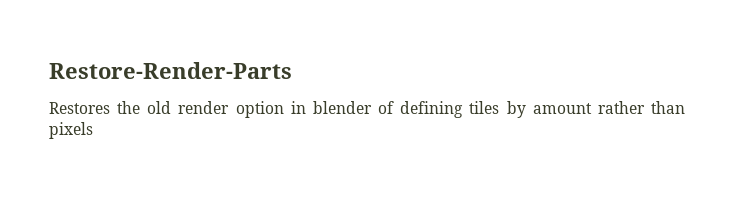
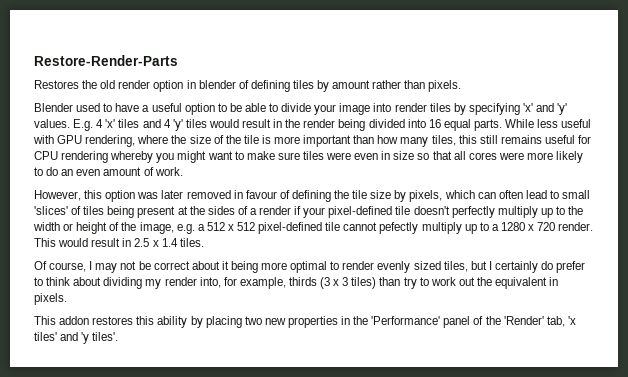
[49,122,93,139] pixels -> [428,80,462,92] [34,103,568,115] [34,119,592,131] [33,135,592,147] [34,151,584,163] [34,167,183,176] [34,190,591,202] [34,206,584,218] [33,222,594,234] [34,238,204,247] [34,261,586,273] [34,277,559,289] [34,293,67,305] [34,316,576,328] [34,332,119,344] pixels. // Blender used to have a useful option to be able to divide your image into render tiles by specifying 'x' and 'y' values. E.g. 4 'x' tiles and 4 'y' tiles would result in the render being divided into 16 equal parts. While less useful with GPU rendering, where the size of the tile is more important than how many tiles, this still remains useful for CPU rendering whereby you might want to make sure tiles were even in size so that all cores were more likely to do an even amount of work. // However, this option was later removed in favour of defining the tile size by pixels, which can often lead to small 'slices' of tiles being present at the sides of a render if your pixel-defined tile doesn't perfectly multiply up to the width or height of the image, e.g. a 512 x 512 pixel-defined tile cannot pefectly multiply up to a 1280 x 720 render. This would result in 2.5 x 1.4 tiles. // Of course, I may not be correct about it being more optimal to render evenly sized tiles, but I certainly do prefer to think about dividing my render into, for example, thirds (3 x 3 tiles) than try to work out the equivalent in pixels. // This addon restores this ability by placing two new properties in the 'Performance' panel of the 'Render' tab, 'x tiles' and 'y tiles'.

